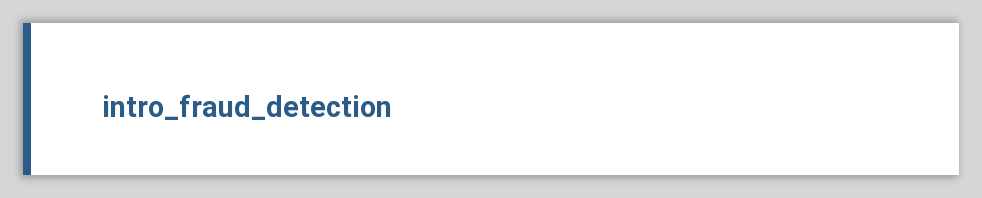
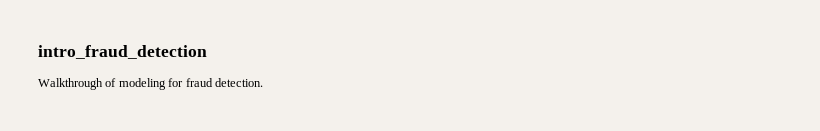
(392, 107) none -> [38,78,263,90] // Walkthrough of modeling for fraud detection.

